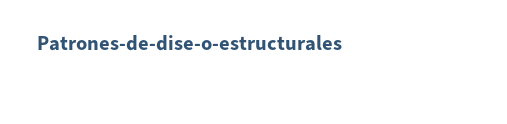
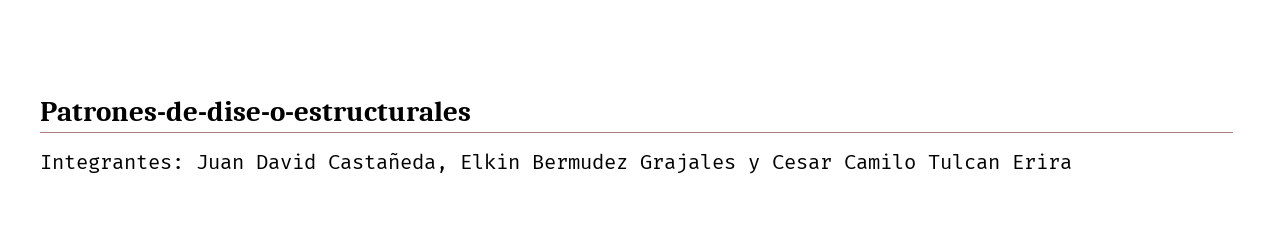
(342, 43) none -> [40,152,1072,174] // Integrantes: Juan David Castañeda, Elkin Bermudez Grajales y Cesar Camilo Tulcan Erira

